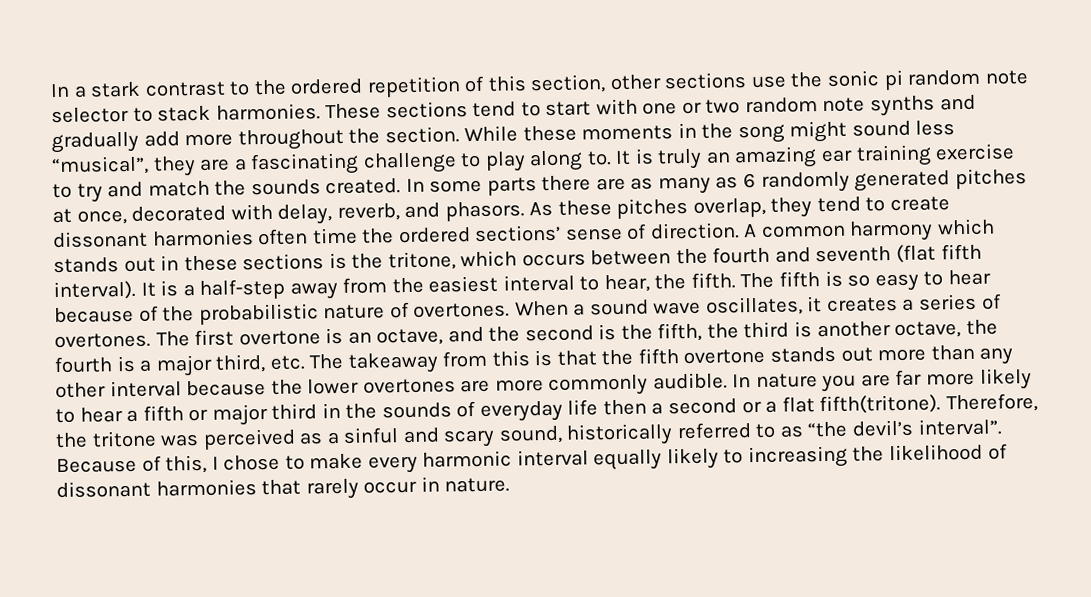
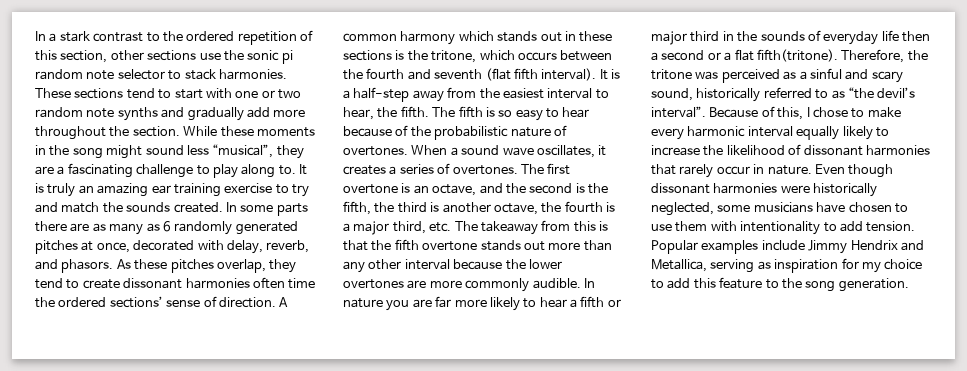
[747,445,848,469] increasing -> [651,145,700,156] increase
(511, 485) none -> [814,164,894,178] [651,183,878,197] [651,202,908,216] [651,221,916,235] [651,240,924,254] [651,258,923,273] [651,277,909,292] Even though dissonant harmonies were historically neglected, some musicians have chosen to use them with intentionality to add tension. Popular examples include Jimmy Hendrix and Metallica, serving as inspiration for my choice to add this feature to the song generation.

